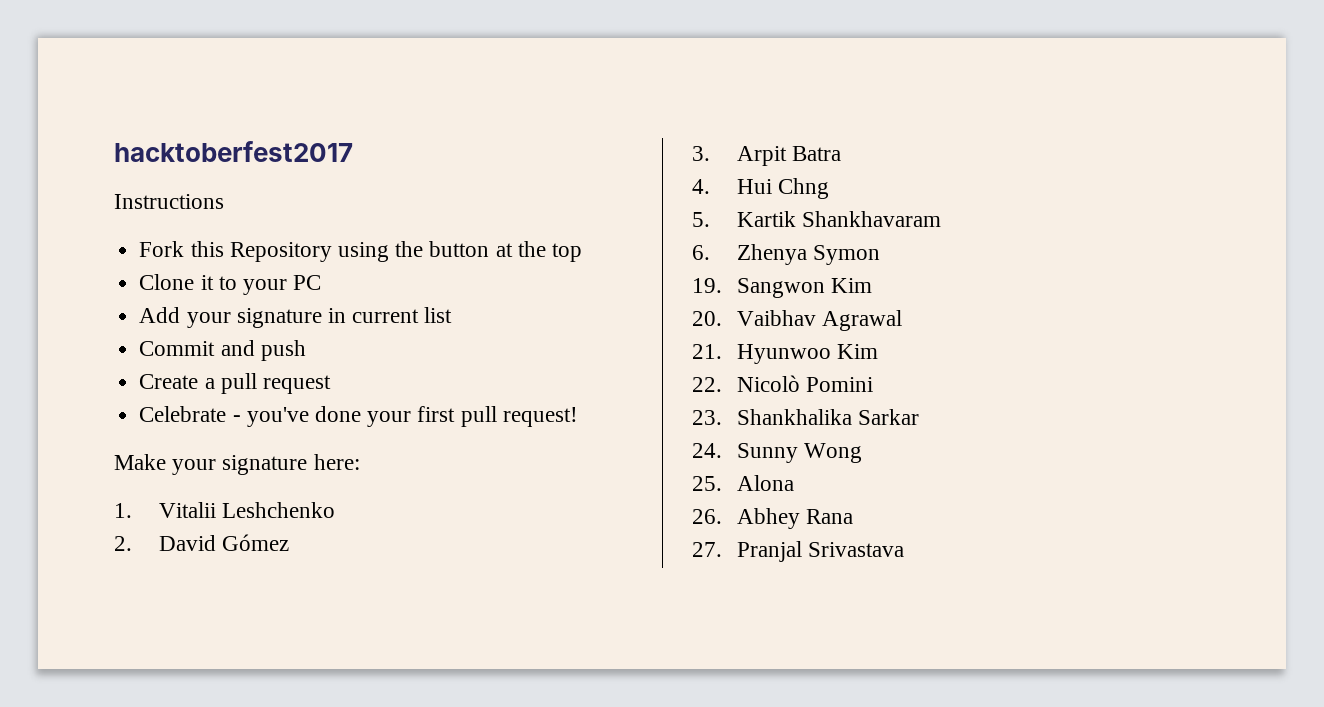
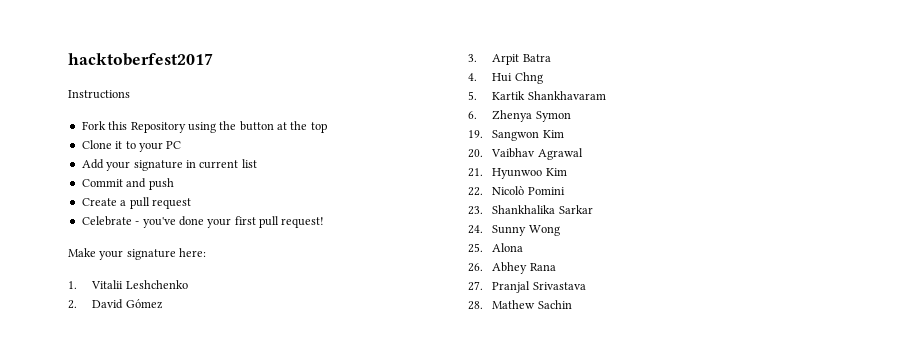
(905, 549) none -> [468,300,572,310] // 28. Mathew Sachin

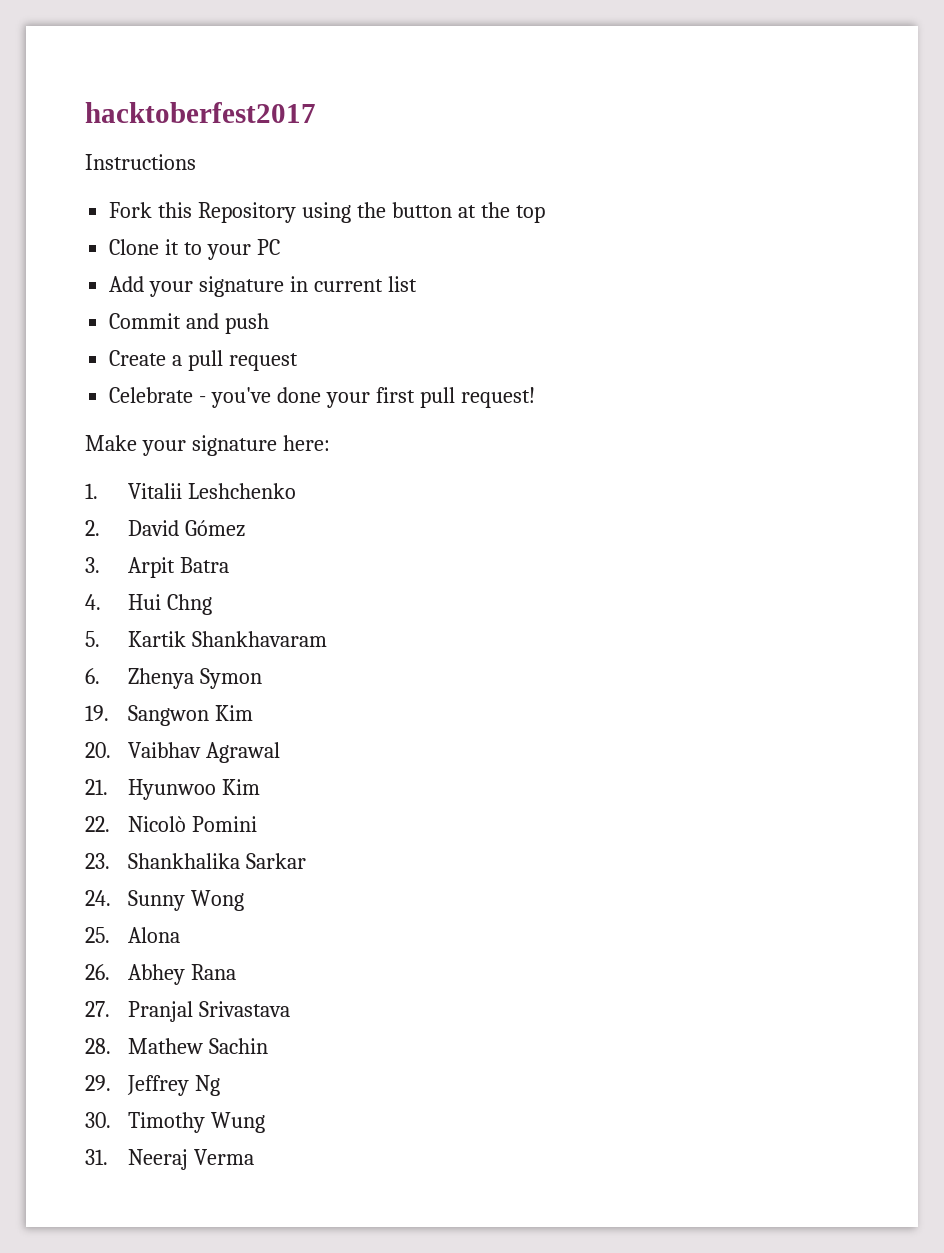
(572, 304) none -> [85,1075,220,1096] [85,1112,265,1133] [85,1149,254,1170] // 29. Jeffrey Ng // 30. Timothy Wung // 31. Neeraj Verma

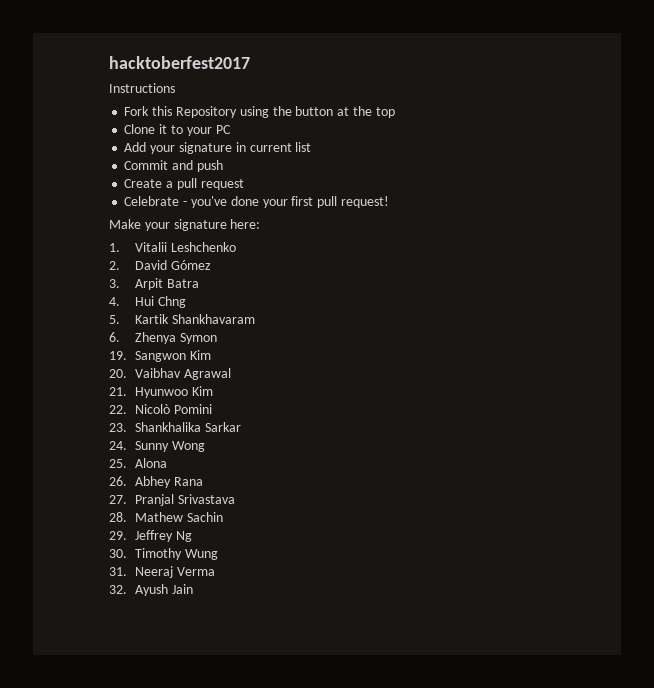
(254, 1157) none -> [109,584,193,596] // 32. Ayush Jain

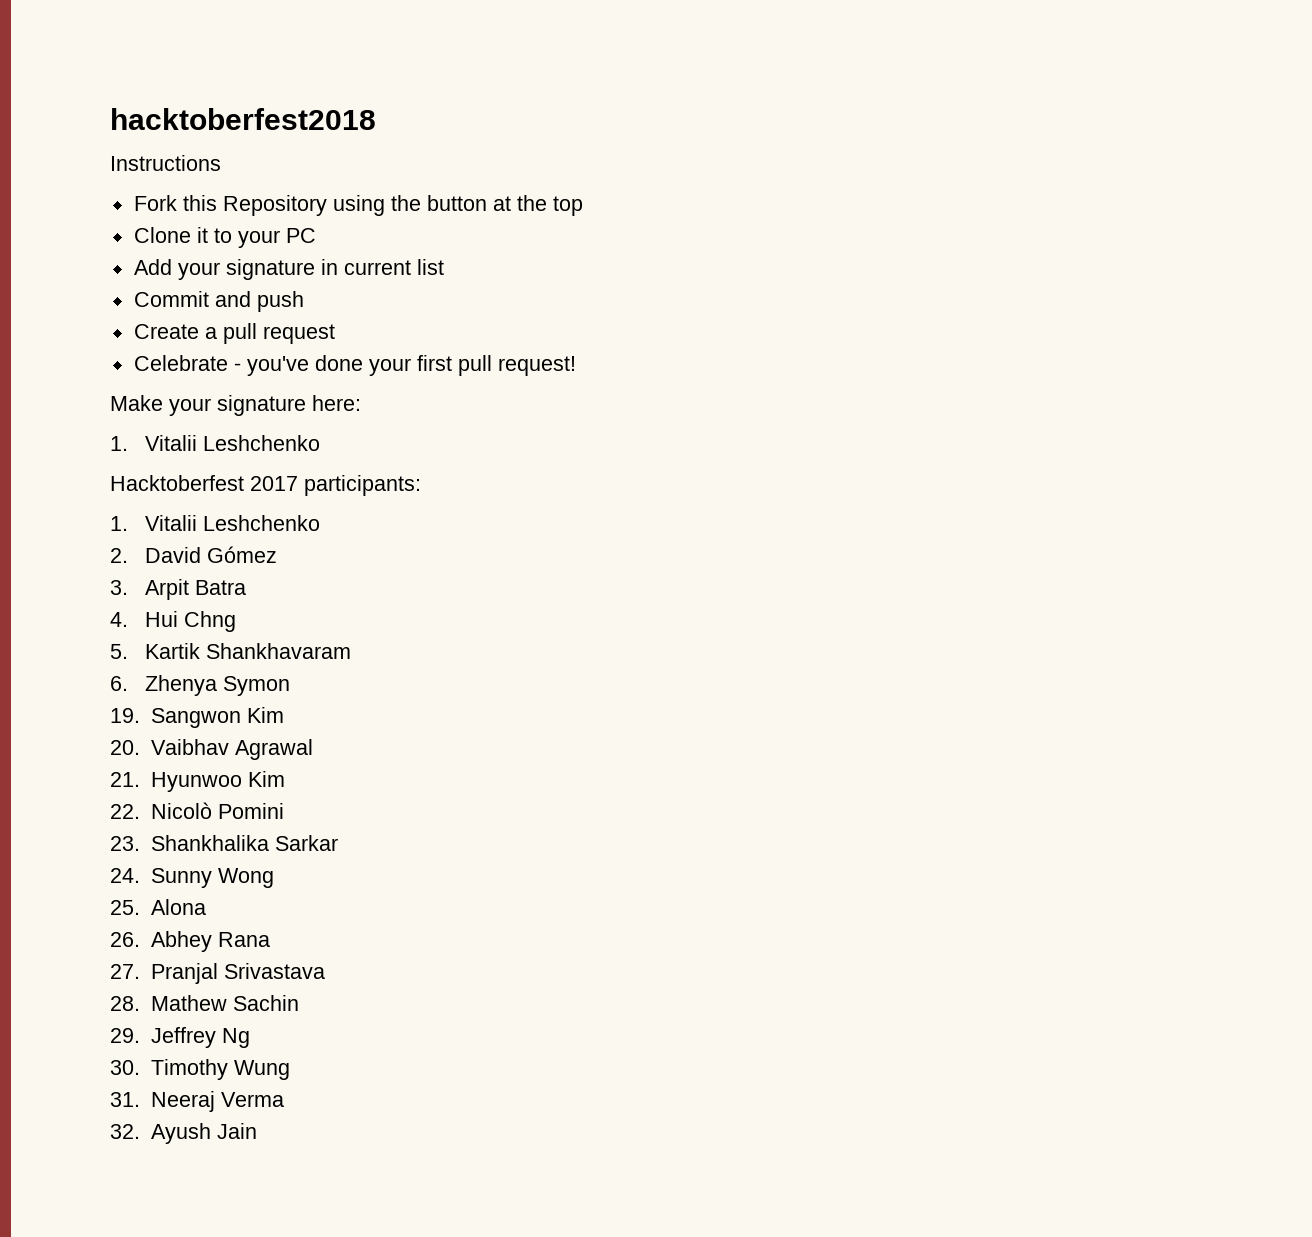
[109,56,250,69] hacktoberfest2017 -> [110,108,376,130] hacktoberfest2018
(236, 247) none -> [110,475,421,496] [110,515,320,531] // Hacktoberfest 2017 participants: // 1. Vitalii Leshchenko

